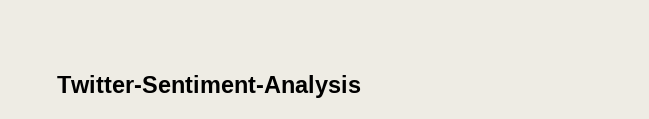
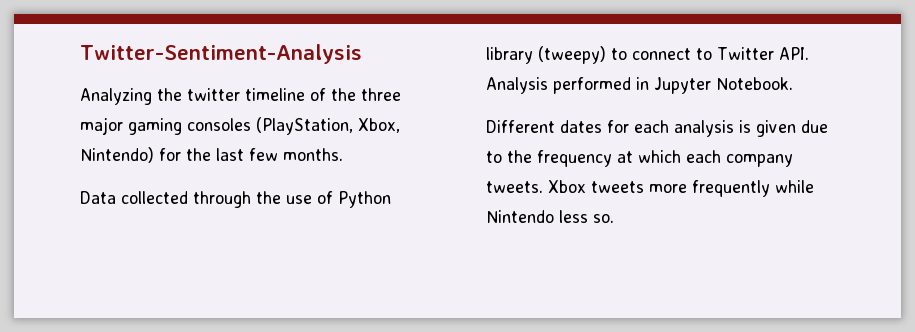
(361, 86) none -> [80,88,401,105] [80,117,400,135] [80,147,343,163] [80,191,391,208] [486,46,809,64] [486,77,793,94] [486,120,828,137] [486,150,793,167] [486,180,814,197] [486,210,614,223] // Analyzing the twitter timeline of the three major gaming consoles (PlayStation, Xbox, Nintendo) for the last few months. // Data collected through the use of Python library (tweepy) to connect to Twitter API. Analysis performed in Jupyter Notebook. // Different dates for each analysis is given due to the frequency at which each company tweets. Xbox tweets more frequently while Nintendo less so.

